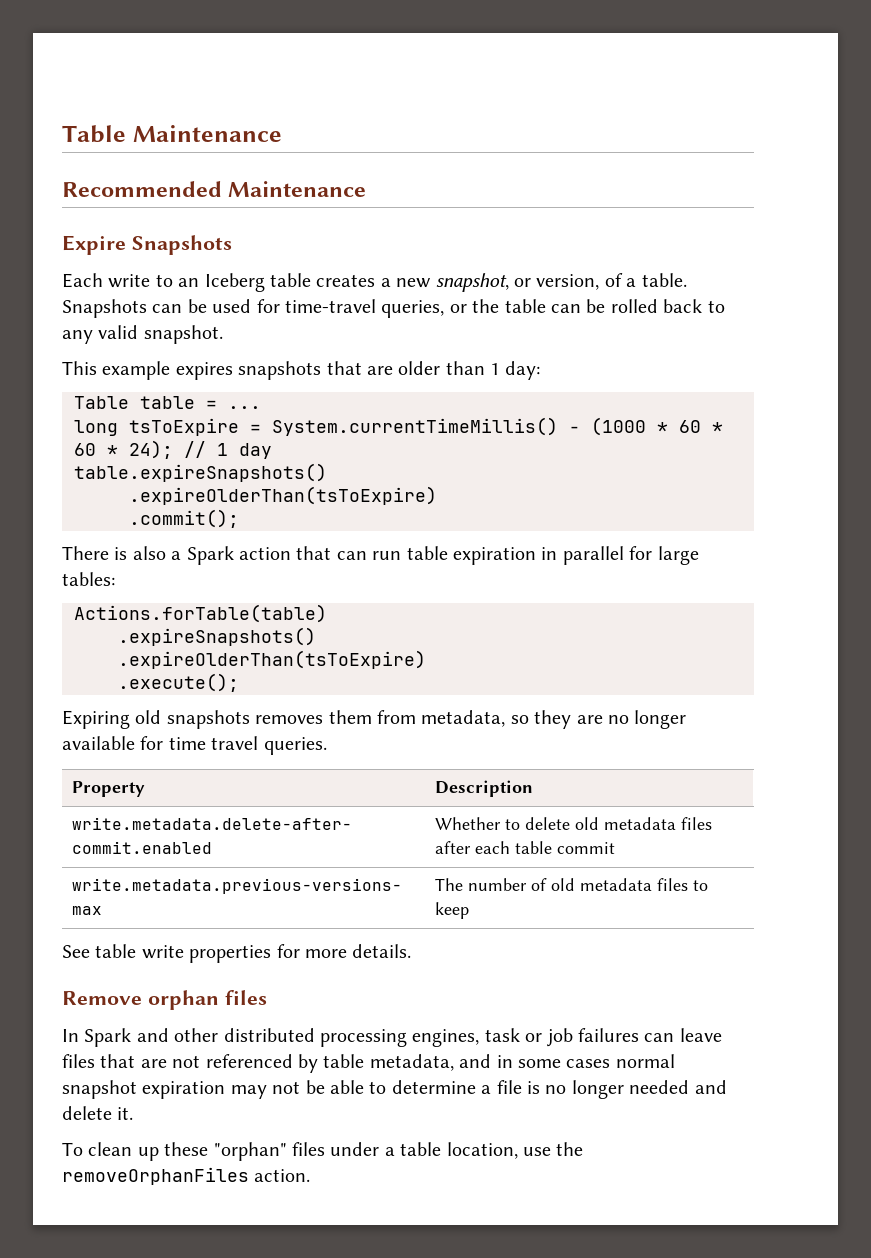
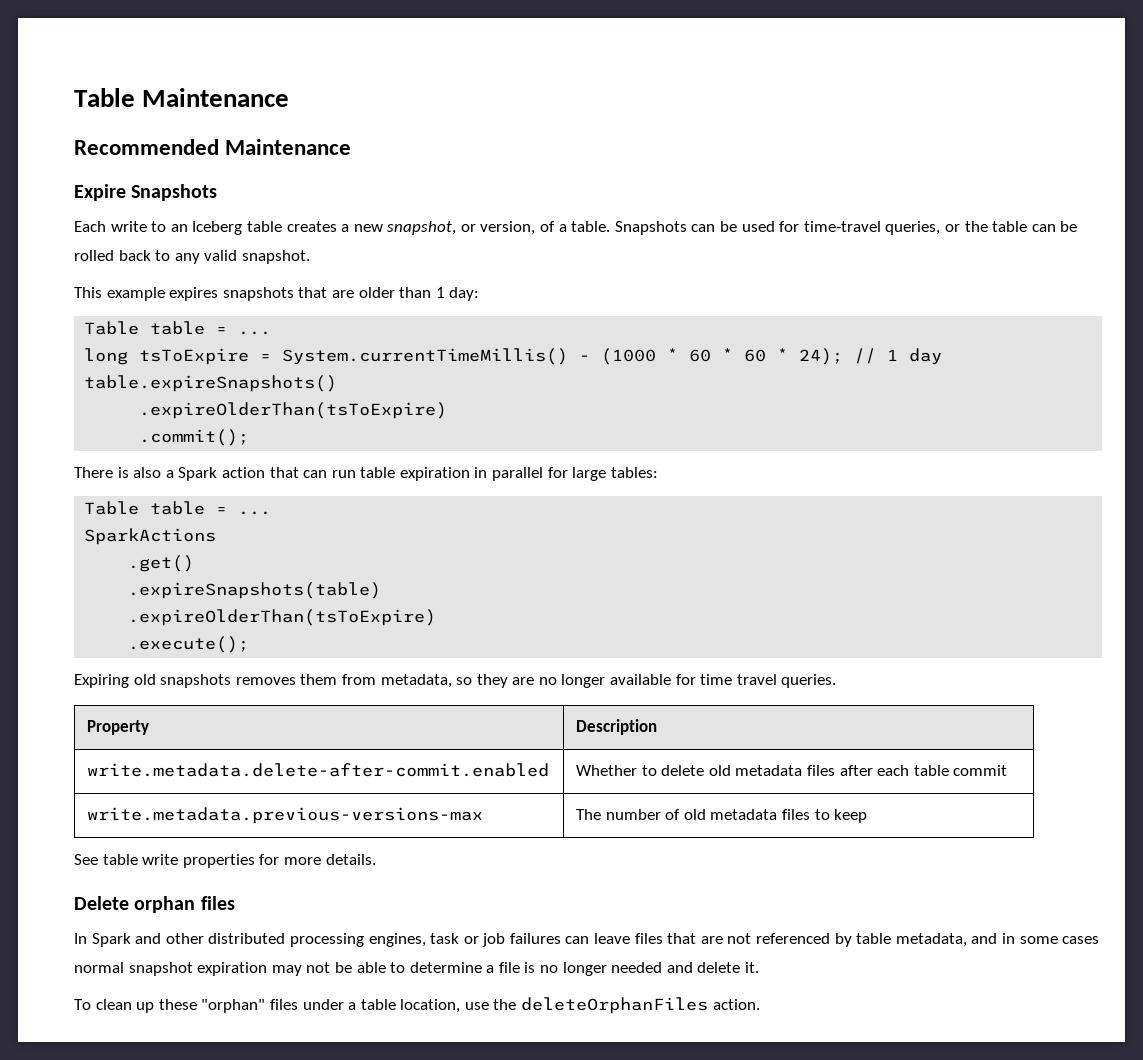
[74,604,327,623] [118,627,316,646] Actions.forTable(table) // .expireSnapshots() -> [84,501,272,515] [84,528,217,545] [128,555,195,572] [128,582,382,599] Table table = ... // SparkActions // .get() // .expireSnapshots(table)
[62,991,142,1005] Remove -> [74,896,129,910] Delete
[62,1167,249,1185] removeOrphanFiles -> [521,997,709,1014] deleteOrphanFiles

